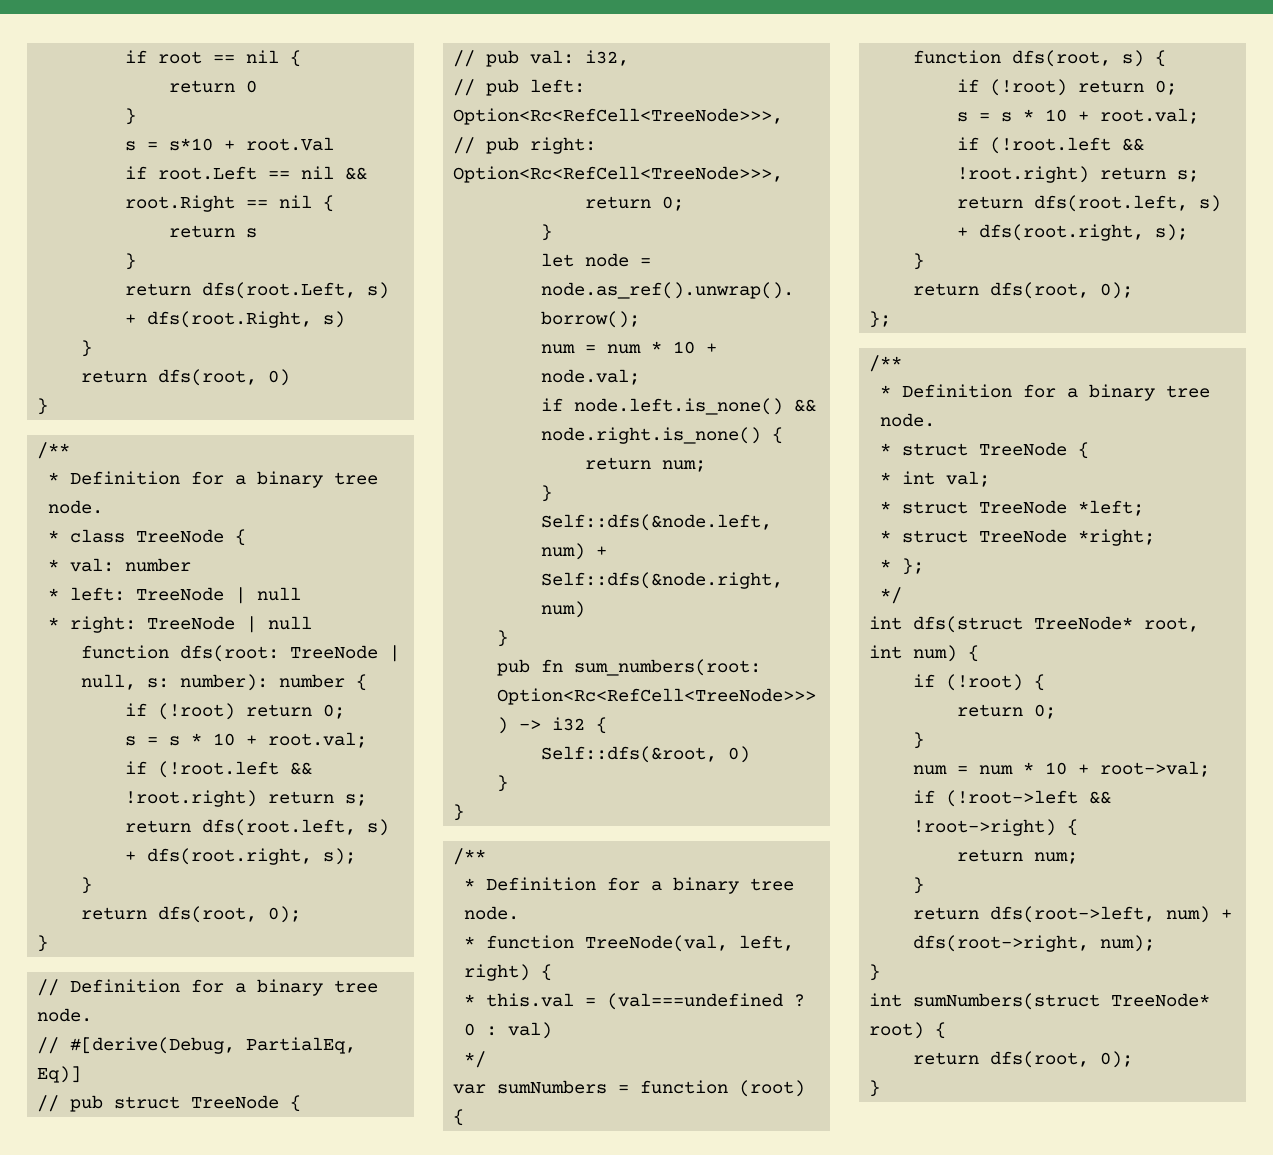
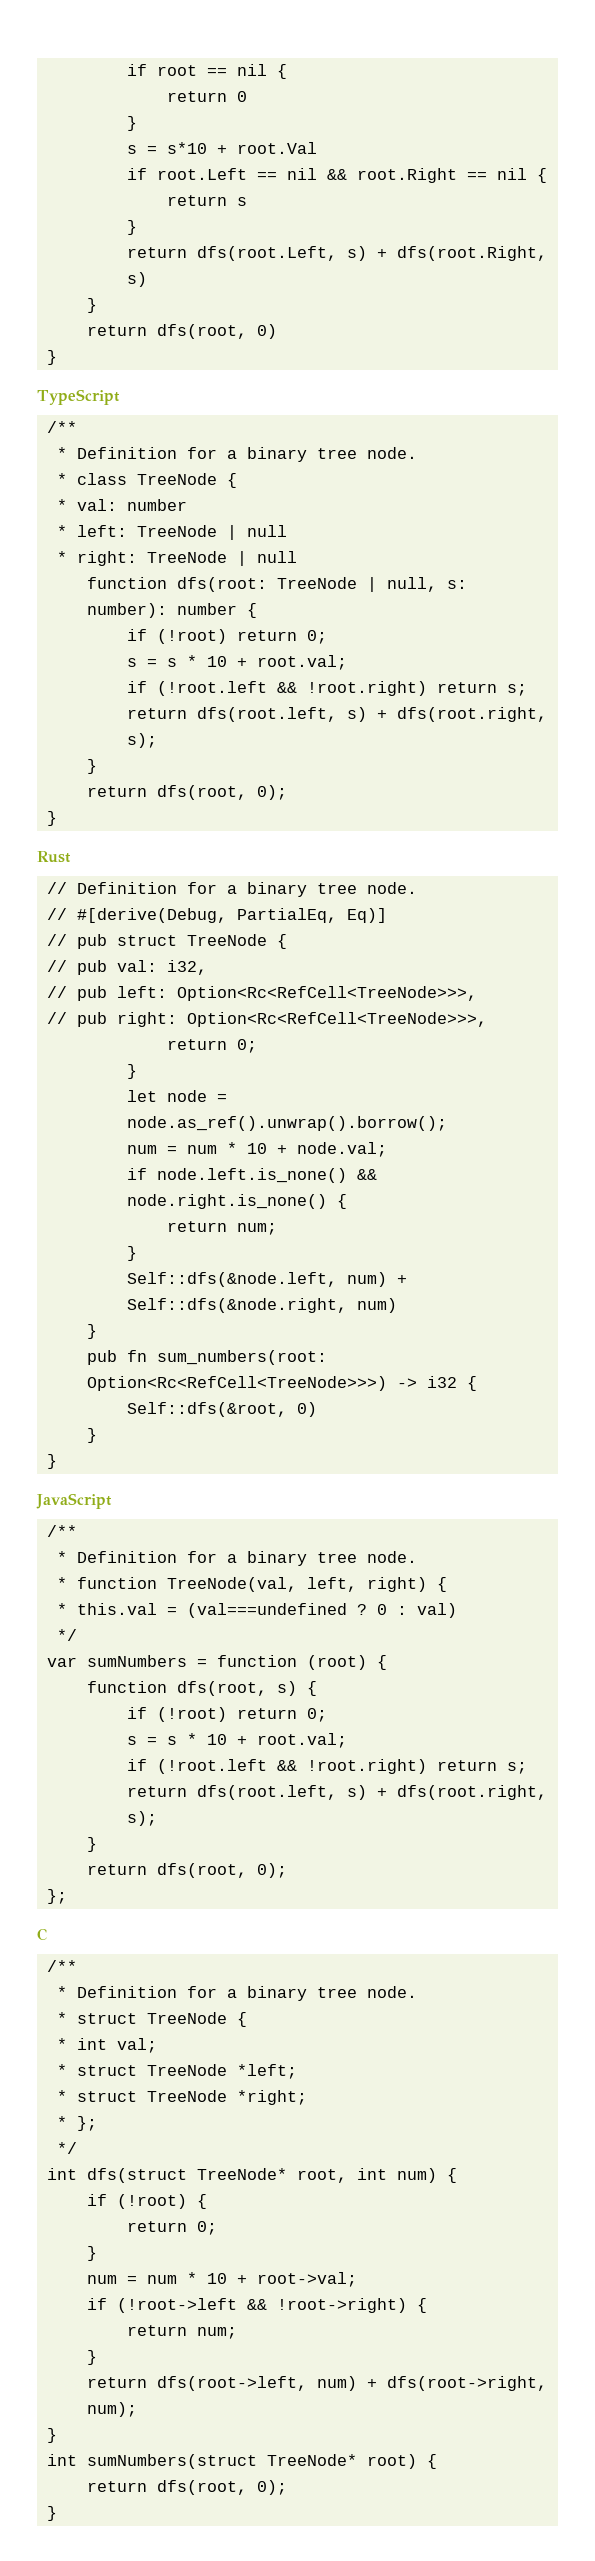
(49, 406) none -> [37,389,120,405] // TypeScript
(49, 943) none -> [37,851,71,863] // Rust
(465, 812) none -> [36,1493,112,1509] // JavaScript
(892, 319) none -> [37,1928,47,1941] // C

